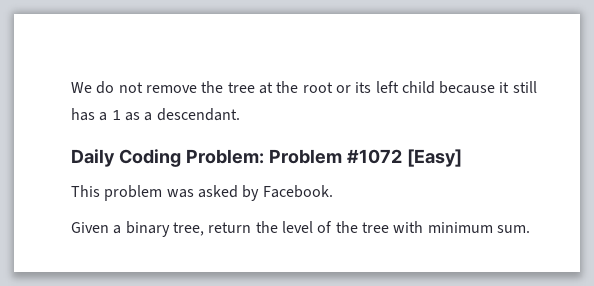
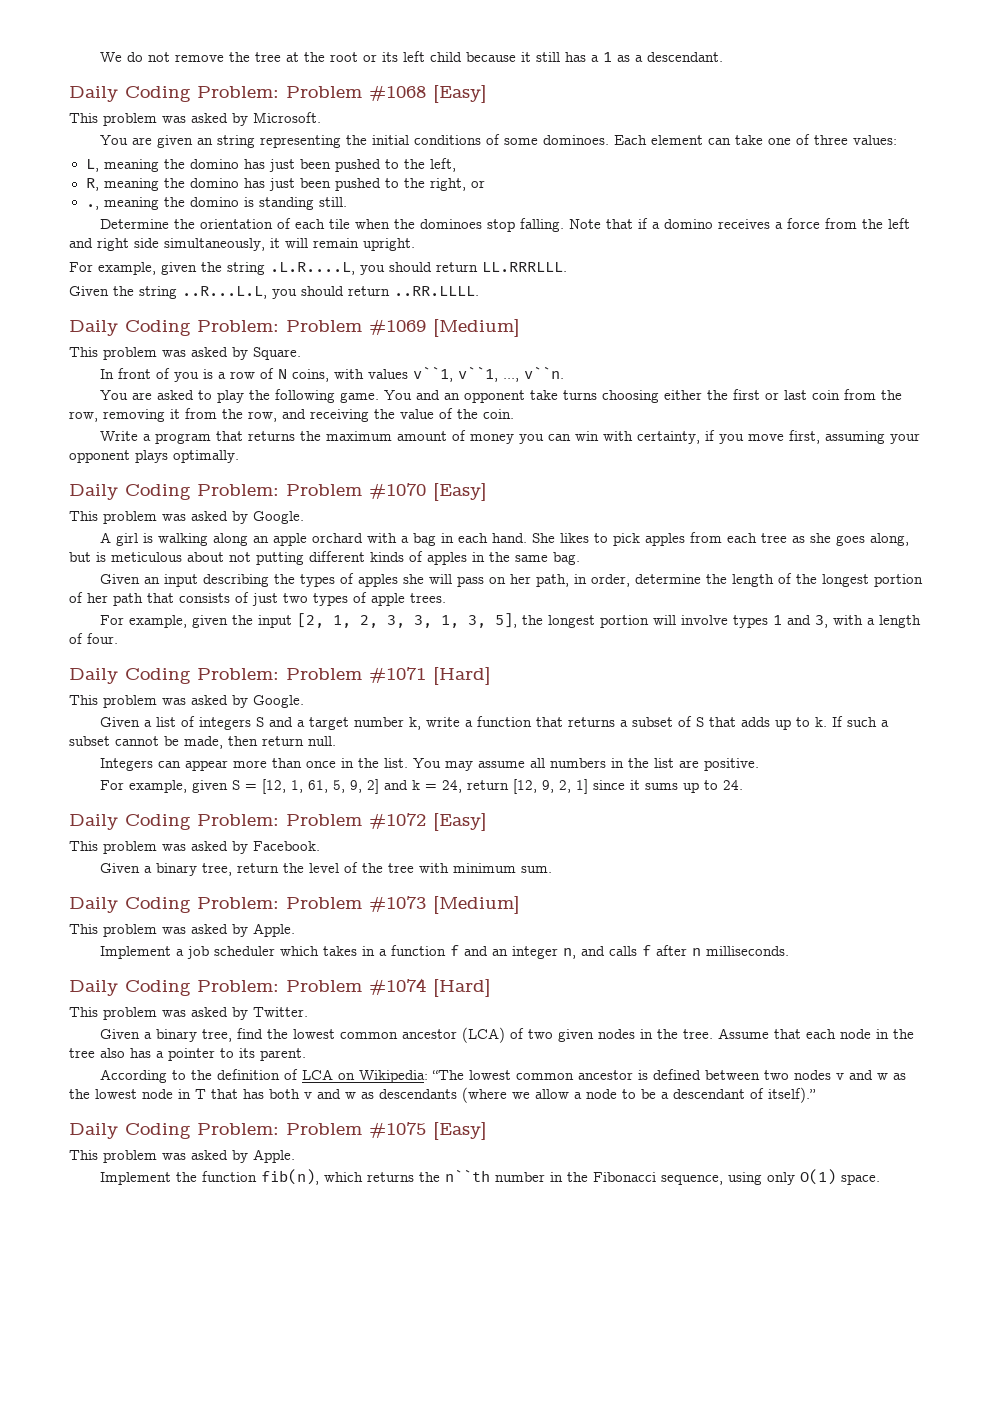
(240, 114) none -> [69,85,487,103] [69,112,321,126] [100,134,898,148] [85,158,456,172] [85,178,485,191] [85,197,347,210] [100,218,911,232] [69,238,415,251] [69,262,567,275] [69,286,479,299] [69,319,520,337] [69,347,301,360] [100,366,565,382] [100,389,903,403] [69,408,514,422] [100,430,921,444] [69,450,239,463] [69,483,487,501] [69,511,304,524] [100,532,910,546] [69,551,580,565] [100,573,924,587] [69,592,446,606] [100,613,922,628] [69,633,118,644] [69,667,491,685] [69,695,304,708] [100,716,890,730] [69,736,336,749] [100,758,760,771] [100,779,744,794] // Daily Coding Problem: Problem #1068 [Easy] // This problem was asked by Microsoft. // You are given an string representing the initial conditions of some dominoes. Each element can take one of three values: // L, meaning the domino has just been pushed to the left, // R, meaning the domino has just been pushed to the right, or // ., meaning the domino is standing still. // Determine the orientation of each tile when the dominoes stop falling. Note that if a domino receives a force from the left and right side simultaneously, it will remain upright. // For example, given the string .L.R....L, you should return LL.RRRLLL. // Given the string ..R...L.L, you should return ..RR.LLLL. // Daily Coding Problem: Problem #1069 [Medium] // This problem was asked by Square. // In front of you is a row of N coins, with values v``1, v``1, ..., v``n. // You are asked to play the following game. You and an opponent take turns choosing either the first or last coin from the row, removing it from the row, and receiving the value of the coin. // Write a program that returns the maximum amount of money you can win with certainty, if you move first, assuming your opponent plays optimally. // Daily Coding Problem: Problem #1070 [Easy] // This problem was asked by Google. // A girl is walking along an apple orchard with a bag in each hand. She likes to pick apples from each tree as she goes along, but is meticulous about not putting different kinds of apples in the same bag. // Given an input describing the types of apples she will pass on her path, in order, determine the length of the longest portion of her path that consists of just two types of apple trees. // For example, given the input [2, 1, 2, 3, 3, 1, 3, 5], the longest portion will involve types 1 and 3, with a length of four. // Daily Coding Problem: Problem #1071 [Hard] // This problem was asked by Google. // Given a list of integers S and a target number k, write a function that returns a subset of S that adds up to k. If such a subset cannot be made, then return null. // Integers can appear more than once in the list. You may assume all numbers in the list are positive. // For example, given S = [12, 1, 61, 5, 9, 2] and k = 24, return [12, 9, 2, 1] since it sums up to 24.
(530, 229) none -> [69,896,520,914] [69,923,295,937] [100,945,790,959] [69,978,491,997] [69,1007,308,1020] [100,1027,915,1043] [69,1048,306,1061] [100,1069,907,1083] [69,1087,816,1103] [69,1122,487,1140] [69,1149,295,1163] [100,1169,881,1185] // Daily Coding Problem: Problem #1073 [Medium] // This problem was asked by Apple. // Implement a job scheduler which takes in a function f and an integer n, and calls f after n milliseconds. // Daily Coding Problem: Problem #1074 [Hard] // This problem was asked by Twitter. // Given a binary tree, find the lowest common ancestor (LCA) of two given nodes in the tree. Assume that each node in the tree also has a pointer to its parent. // According to the definition of LCA on Wikipedia: “The lowest common ancestor is defined between two nodes v and w as the lowest node in T that has both v and w as descendants (where we allow a node to be a descendant of itself).” // Daily Coding Problem: Problem #1075 [Easy] // This problem was asked by Apple. // Implement the function fib(n), which returns the n``th number in the Fibonacci sequence, using only O(1) space.

